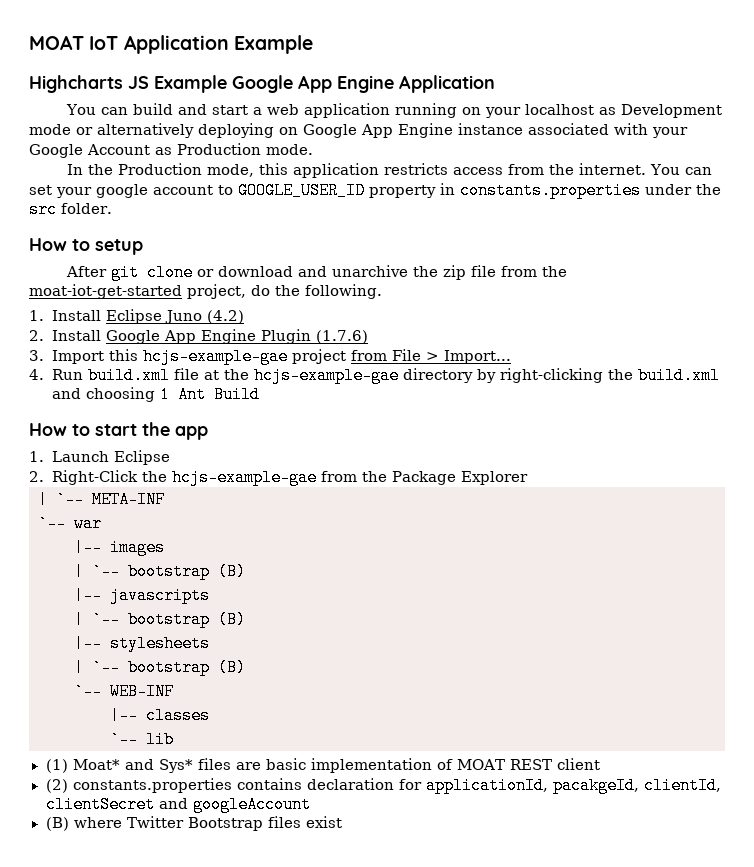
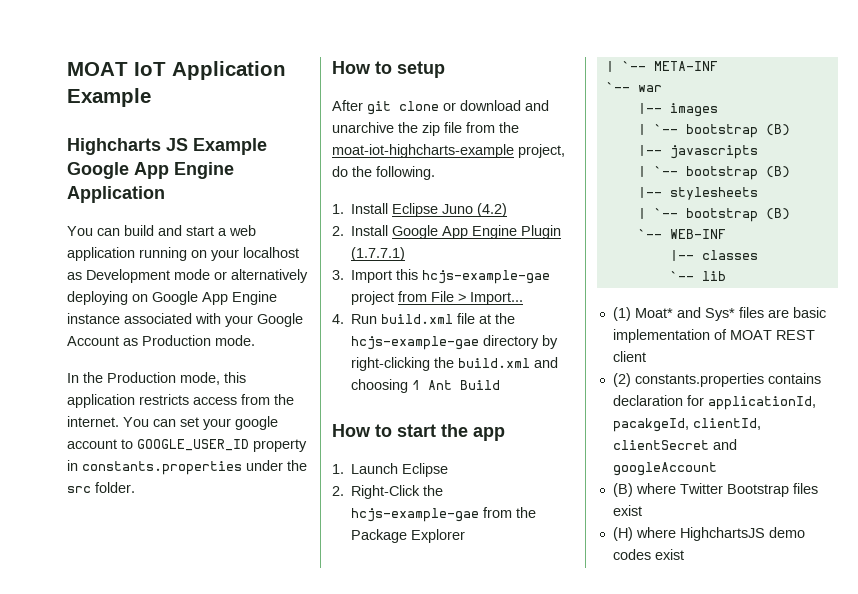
[29,284,182,299] moat-iot-get-started -> [332,144,514,158] moat-iot-highcharts-example
[316,330,369,344] (1.7.6) -> [351,247,406,261] (1.7.7.1)
(342, 822) none -> [612,527,805,541] [612,549,684,560] // (H) where HighchartsJS demo codes exist

